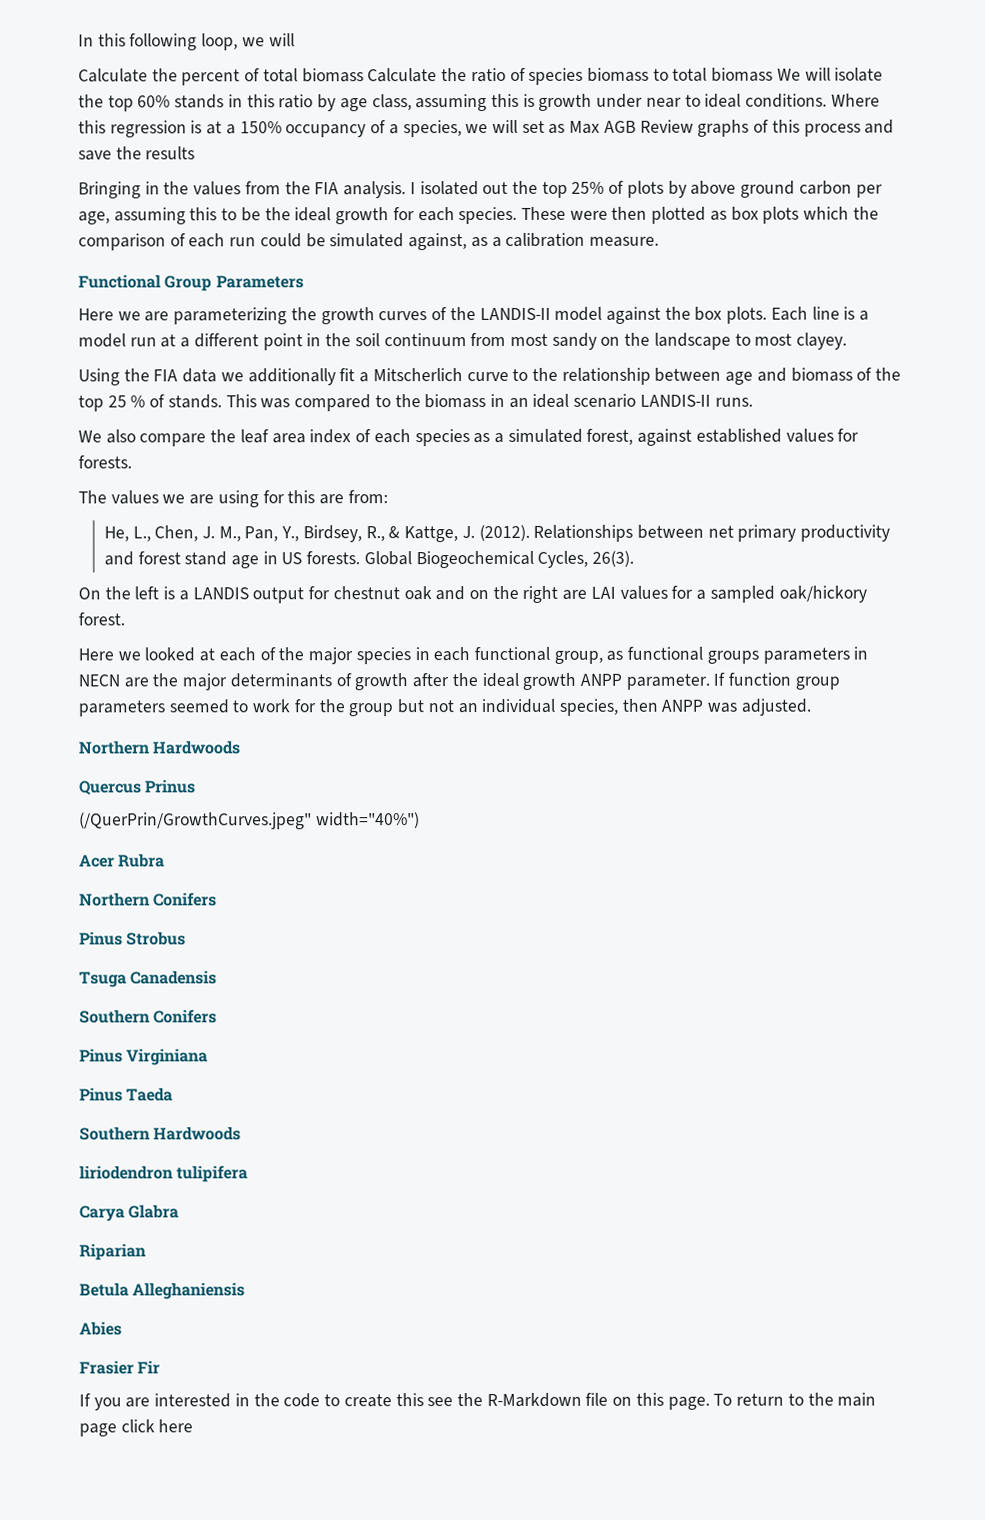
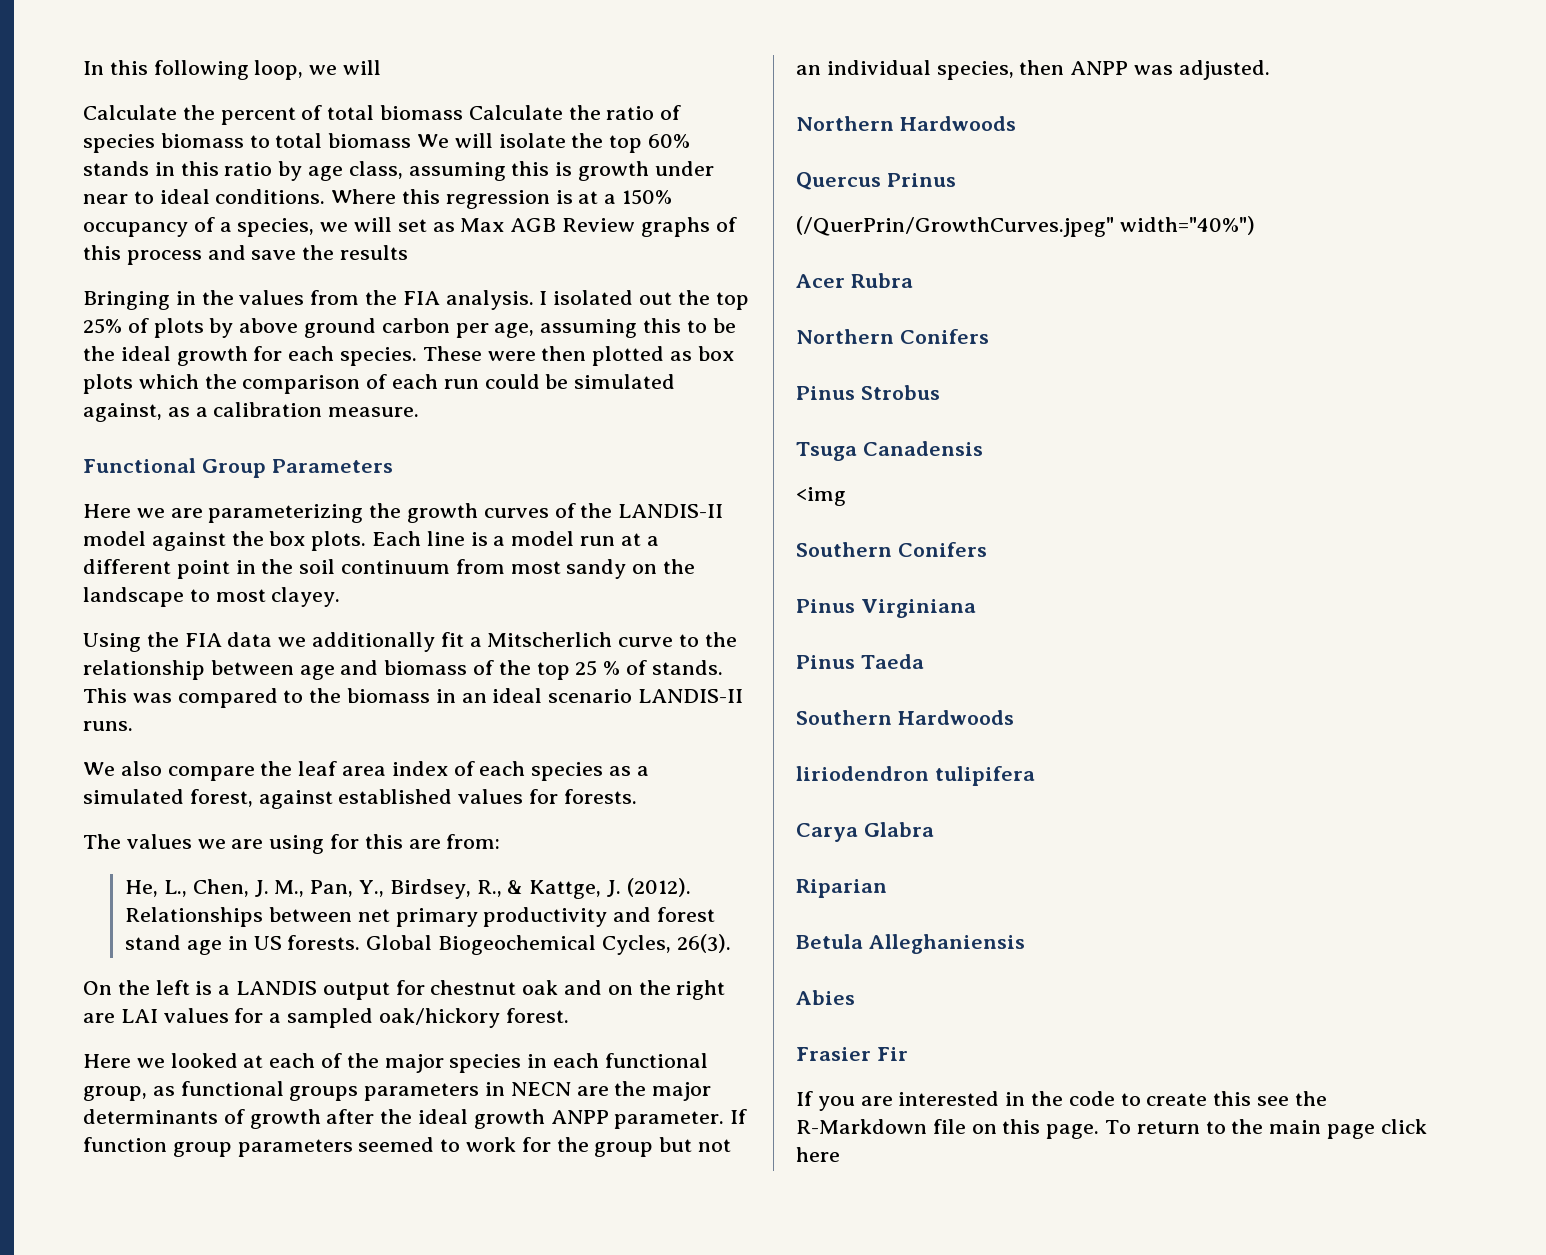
(218, 977) none -> [796,487,846,506] // <img

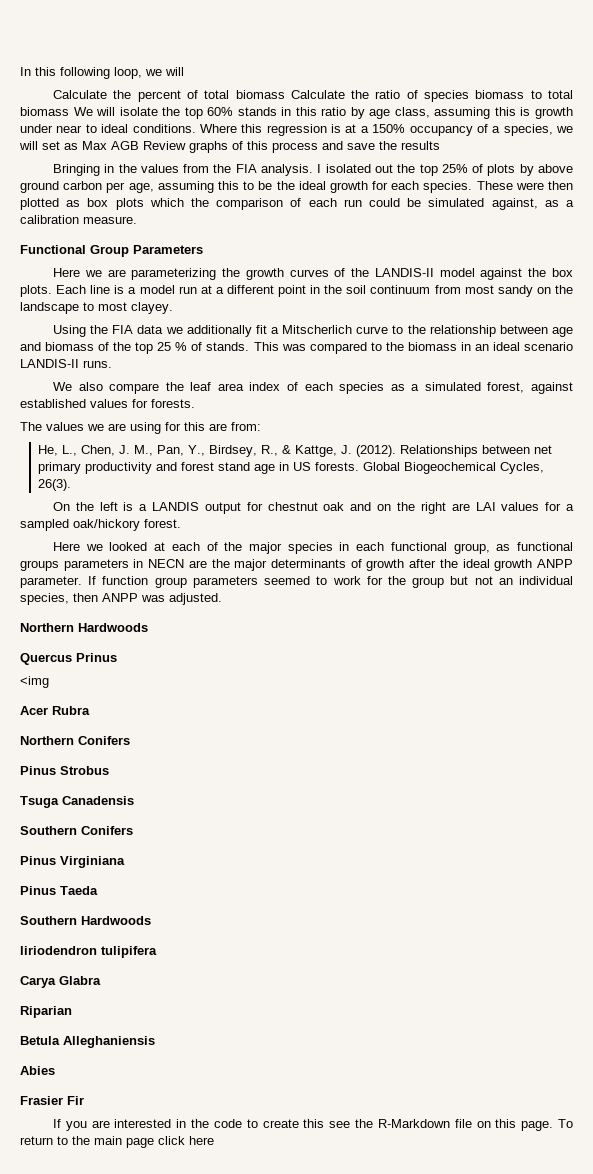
[796,216,1255,237] (/QuerPrin/GrowthCurves.jpeg" width="40%") -> [20,676,49,688] <img
[796,487,846,506] // <img -> (134, 800) none

